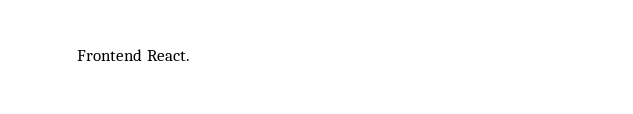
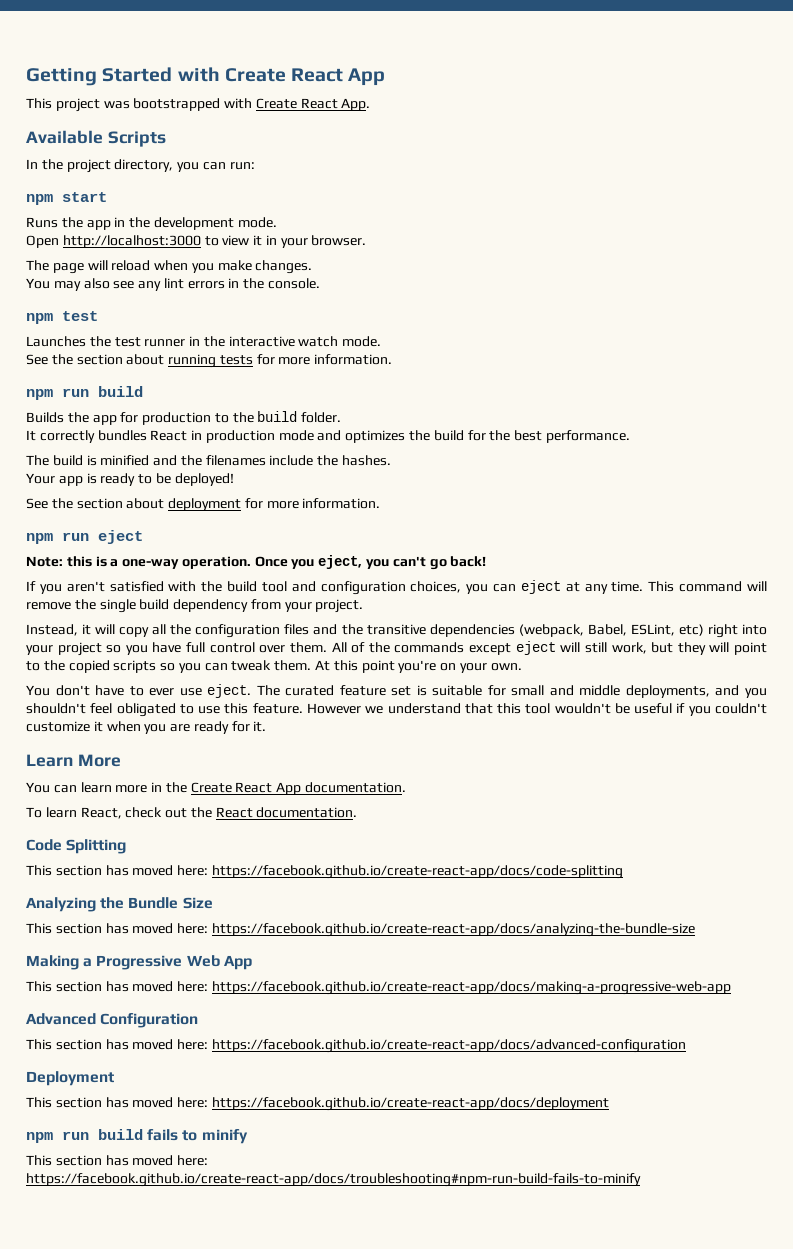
[77,49,190,61] Frontend React. -> [26,67,386,86] [26,98,371,112] [26,130,166,147] [26,159,255,173] [26,192,107,205] [26,217,277,230] [26,235,367,248] [26,260,313,274] [26,278,321,291] [26,311,98,324] [26,336,382,347] [26,354,393,368] [26,386,143,400] [26,411,342,425] [26,430,630,443] [26,455,392,466] [26,473,234,486] [26,498,381,511] [26,530,143,544] [26,555,487,570] [26,580,768,595] [26,599,364,613] [26,624,767,638] [26,641,767,656] [26,660,522,673] [26,684,767,698] [26,703,768,717] [26,721,267,734] [26,754,121,767] [26,782,407,795] [26,807,358,819] [26,839,127,854] [26,865,623,879] [26,897,213,912] [26,923,695,937] [26,955,252,970] [26,981,731,995] [26,1013,199,1028] [26,1039,686,1053] [26,1071,114,1086] [26,1097,609,1111] [26,1129,248,1144] [26,1155,209,1166] [26,1173,641,1187] Getting Started with Create React App // This project was bootstrapped with Create React App. // Available Scripts // In the project directory, you can run: // npm start // Runs the app in the development mode. // Open http://localhost:3000 to view it in your browser. // The page will reload when you make changes. // You may also see any lint errors in the console. // npm test // Launches the test runner in the interactive watch mode. // See the section about running tests for more information. // npm run build // Builds the app for production to the build folder. // It correctly bundles React in production mode and optimizes the build for the best performance. // The build is minified and the filenames include the hashes. // Your app is ready to be deployed! // See the section about deployment for more information. // npm run eject // Note: this is a one-way operation. Once you eject, you can't go back! // If you aren't satisfied with the build tool and configuration choices, you can eject at any time. This command will remove the single build dependency from your project. // Instead, it will copy all the configuration files and the transitive dependencies (webpack, Babel, ESLint, etc) right into your project so you have full control over them. All of the commands except eject will still work, but they will point to the copied scripts so you can tweak them. At this point you're on your own. // You don't have to ever use eject. The curated feature set is suitable for small and middle deployments, and you shouldn't feel obligated to use this feature. However we understand that this tool wouldn't be useful if you couldn't customize it when you are ready for it. // Learn More // You can learn more in the Create React App documentation. // To learn React, check out the React documentation. // Code Splitting // This section has moved here: https://facebook.github.io/create-react-app/docs/code-splitting // Analyzing the Bundle Size // This section has moved here: https://facebook.github.io/create-react-app/docs/analyzing-the-bundle-size // Making a Progressive Web App // This section has moved here: https://facebook.github.io/create-react-app/docs/making-a-progressive-web-app // Advanced Configuration // This section has moved here: https://facebook.github.io/create-react-app/docs/advanced-configuration // Deployment // This section has moved here: https://facebook.github.io/create-react-app/docs/deployment // npm run build fails to minify // This section has moved here: https://facebook.github.io/create-react-app/docs/troubleshooting#npm-run-build-fails-to-minify

